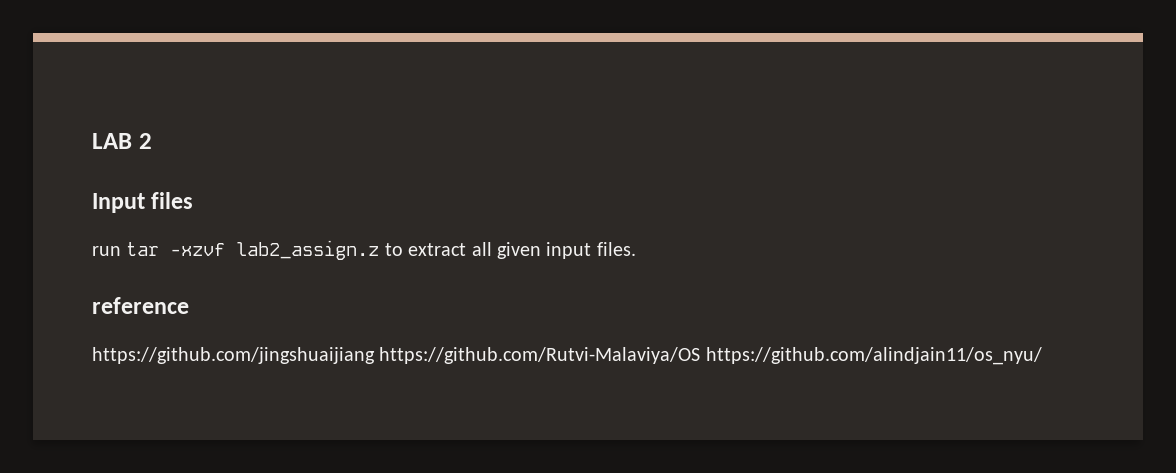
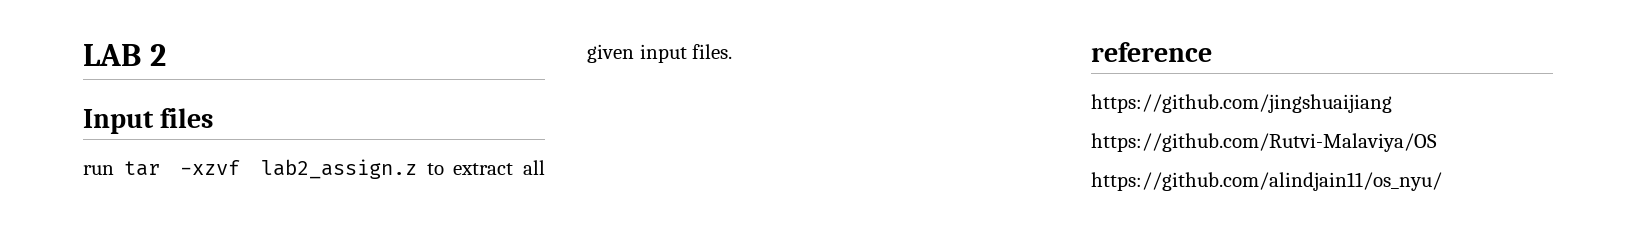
(375, 355) none -> (1392, 103) //
(701, 355) none -> (1437, 142) //

